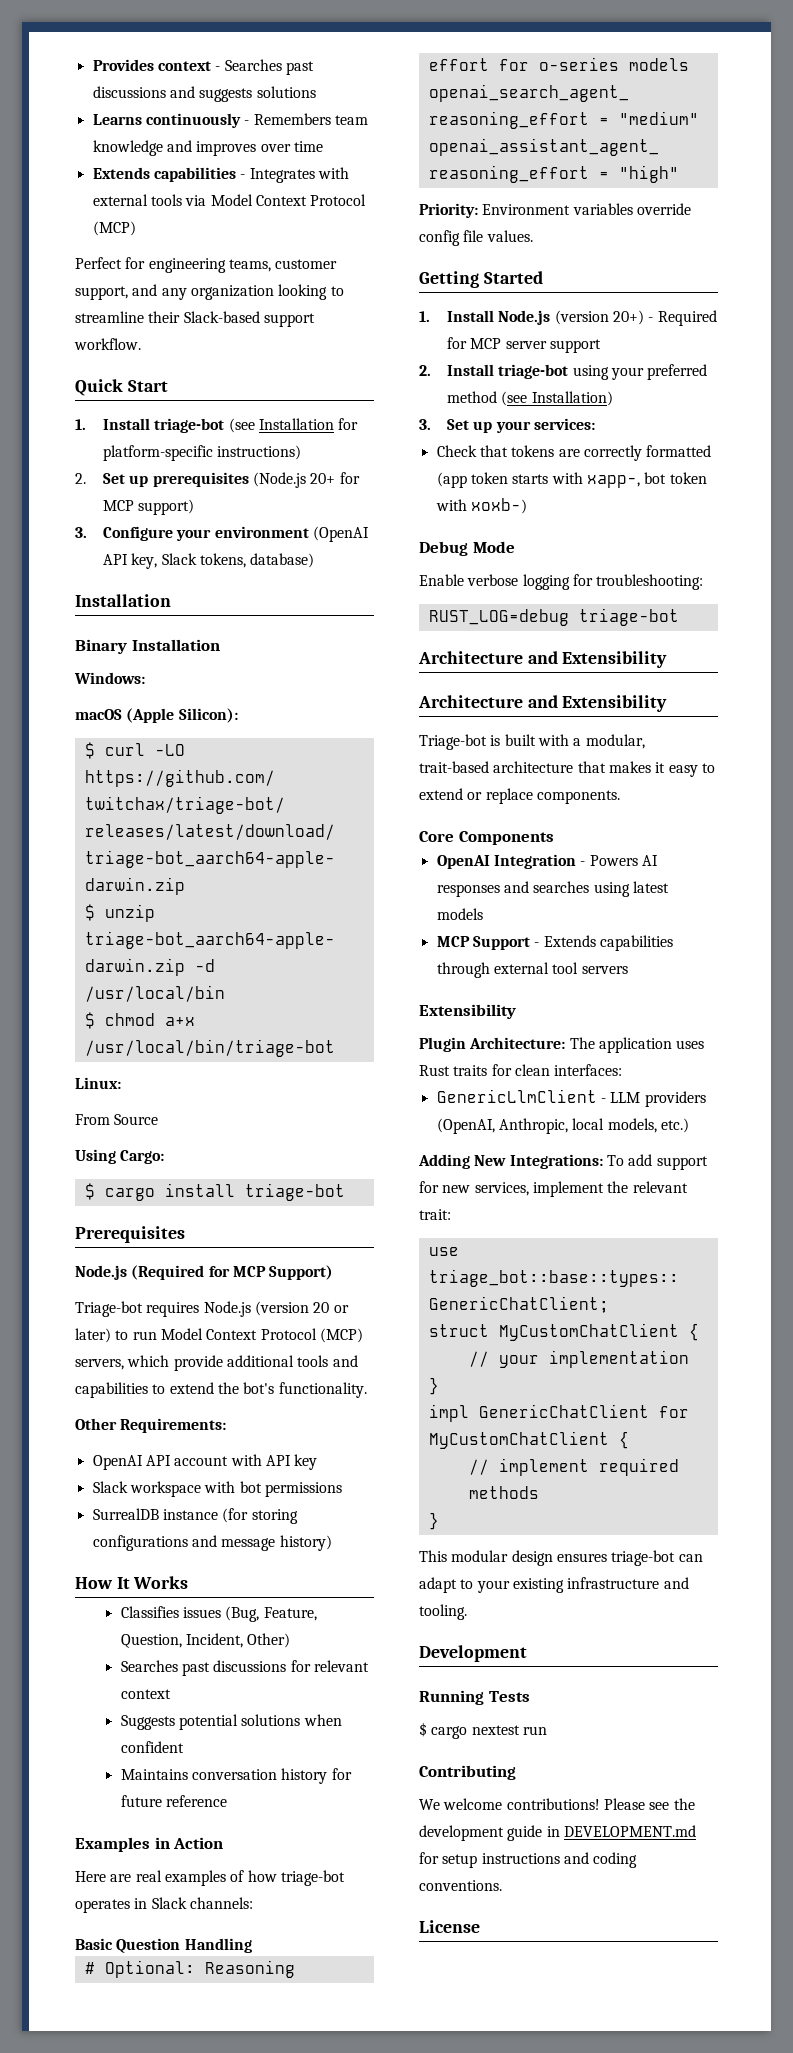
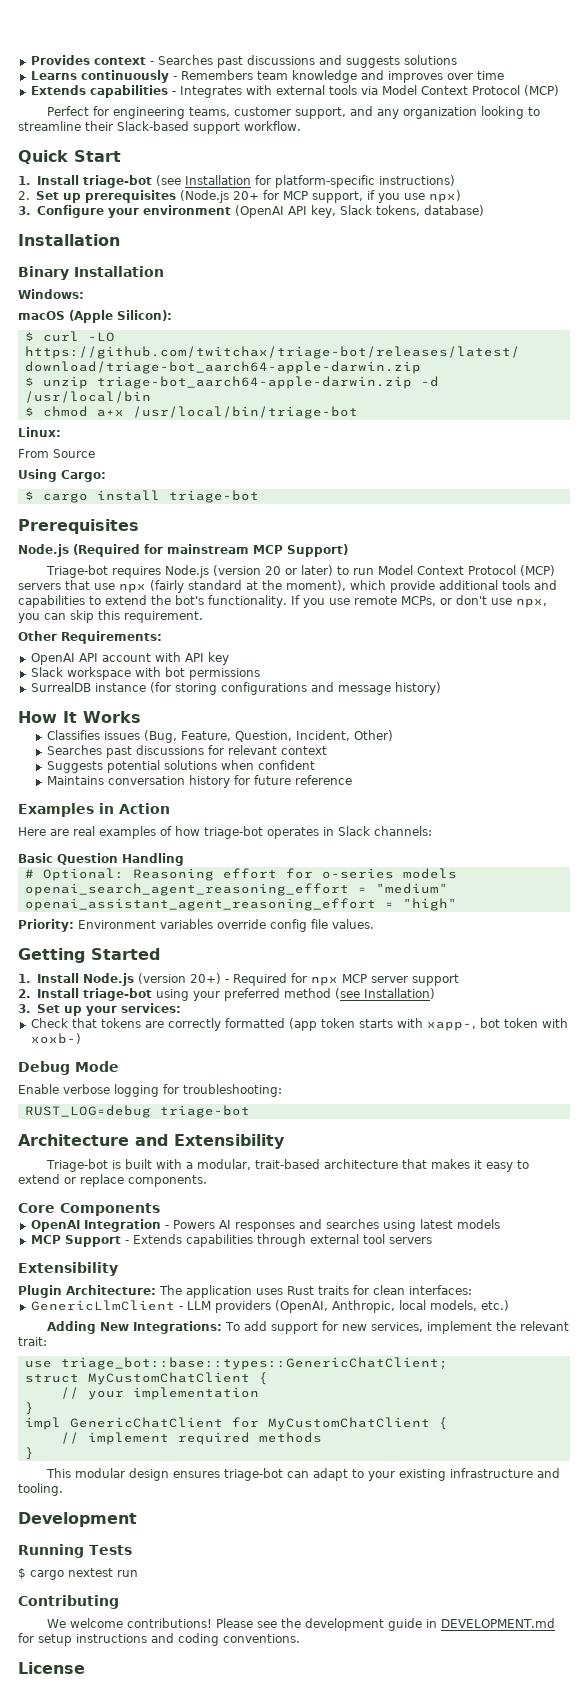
[138,499,195,515] support) -> [311,190,461,203] support, if you use npx)
(230, 1271) none -> [167,544,249,554] mainstream
[75,1359,124,1370] servers, -> [18,580,346,593] servers that use npx (fairly standard at the moment),
(367, 1390) none -> [290,595,547,608] [18,610,203,623] If you use remote MCPs, or don't use npx, you can skip this requirement.
(468, 343) none -> [310,976,338,986] npx
[418,695,668,712] // Architecture and Extensibility -> (285, 1141) none

